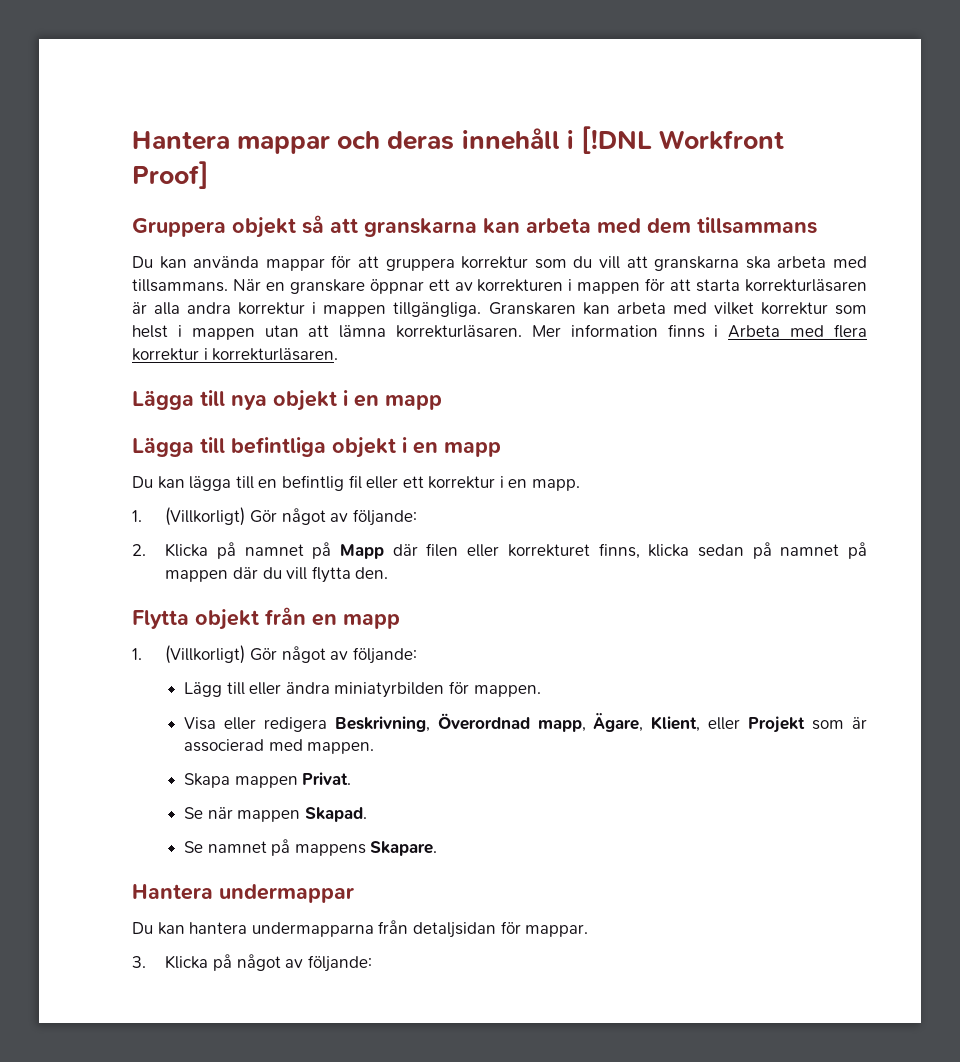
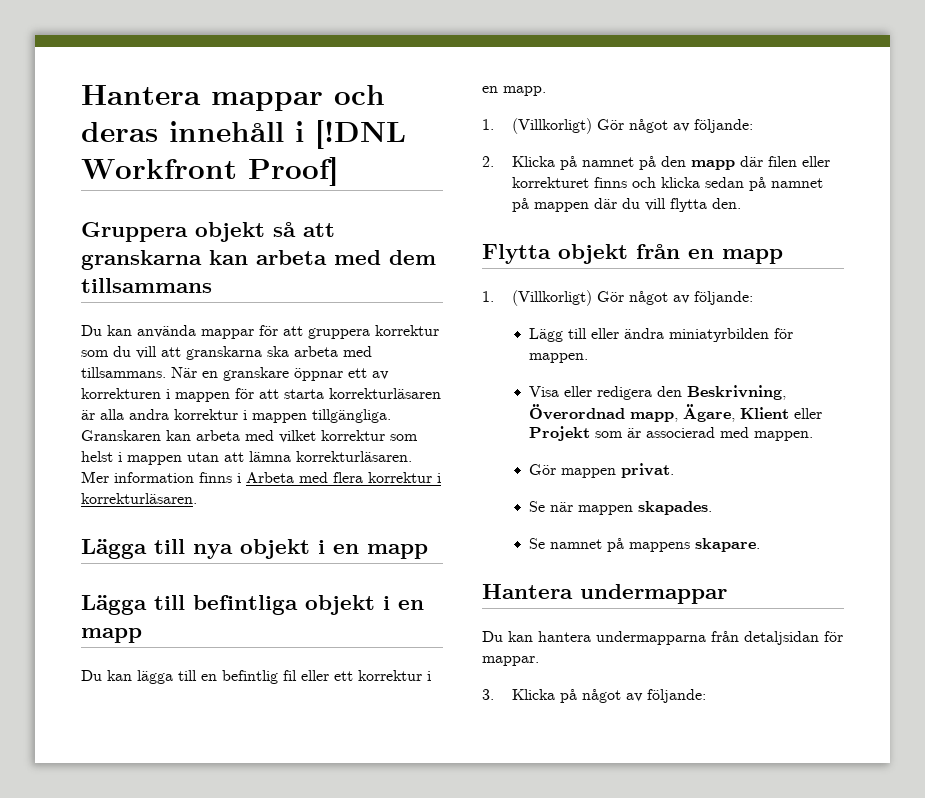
[340,544,385,559] Mapp -> [660,156,735,170] den mapp
[598,543,640,559] finns, -> [593,177,656,188] finns och
(327, 724) none -> [657,386,683,397] den
[651,716,701,732] Klient, -> [740,407,790,419] Klient
[184,772,352,788] Skapa mappen Privat. -> [529,463,675,478] Gör mappen privat.
[304,807,367,822] Skapad. -> [638,501,713,515] skapades.
[370,841,438,856] Skapare. -> [695,538,761,552] skapare.

